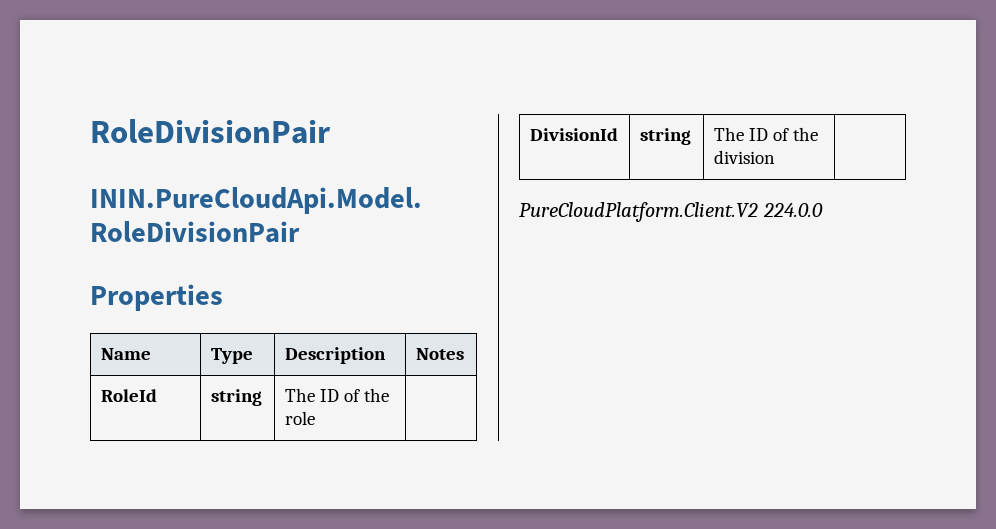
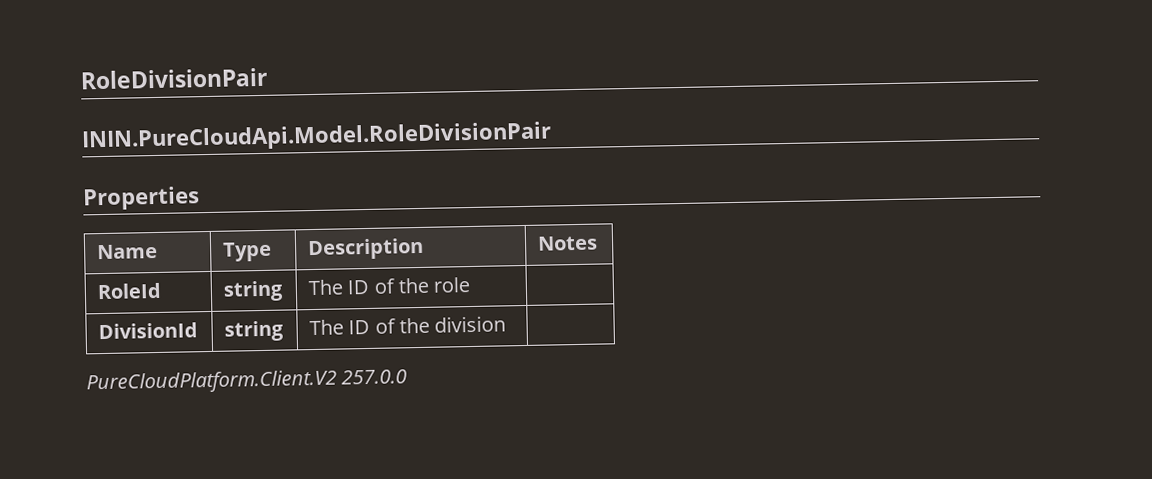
[762,203,823,217] 224.0.0 -> [341,369,408,385] 257.0.0

